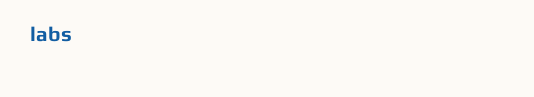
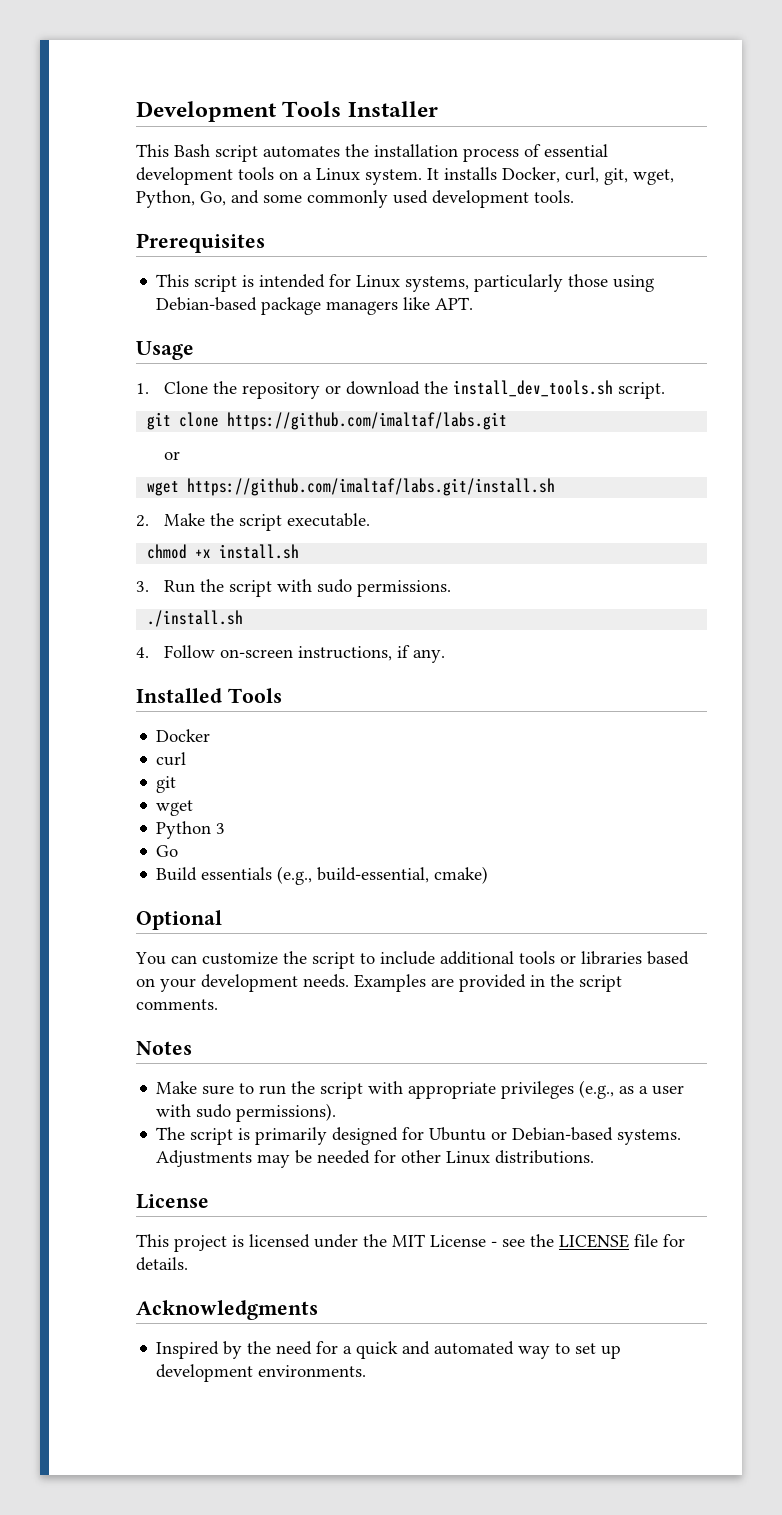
[30,26,72,42] labs -> [136,101,438,122] [136,144,608,162] [136,167,674,185] [136,190,574,208] [136,233,265,253] [156,274,655,292] [156,297,474,315] [136,341,194,360] [136,380,665,399] [147,412,508,430] [163,451,180,460] [147,478,556,496] [136,513,370,531] [147,544,300,559] [136,579,451,597] [147,610,244,627] [136,645,445,663] [136,688,282,703] [156,729,211,742] [156,752,187,766] [156,776,177,793] [156,800,194,816] [156,821,226,839] [156,845,179,857] [156,866,489,885] [136,910,222,930] [135,951,689,969] [136,974,622,992] [136,999,218,1010] [136,1041,192,1055] [156,1080,685,1099] [156,1103,337,1122] [156,1127,682,1145] [156,1150,595,1168] [136,1194,209,1209] [136,1234,685,1252] [136,1257,188,1271] [136,1300,318,1320] [156,1341,622,1359] [156,1364,367,1382] Development Tools Installer // This Bash script automates the installation process of essential development tools on a Linux system. It installs Docker, curl, git, wget, Python, Go, and some commonly used development tools. // Prerequisites // This script is intended for Linux systems, particularly those using Debian-based package managers like APT. // Usage // 1. Clone the repository or download the install_dev_tools.sh script. // git clone https://github.com/imaltaf/labs.git // or // wget https://github.com/imaltaf/labs.git/install.sh // 2. Make the script executable. // chmod +x install.sh // 3. Run the script with sudo permissions. // ./install.sh // 4. Follow on-screen instructions, if any. // Installed Tools // Docker // curl // git // wget // Python 3 // Go // Build essentials (e.g., build-essential, cmake) // Optional // You can customize the script to include additional tools or libraries based on your development needs. Examples are provided in the script comments. // Notes // Make sure to run the script with appropriate privileges (e.g., as a user with sudo permissions). // The script is primarily designed for Ubuntu or Debian-based systems. Adjustments may be needed for other Linux distributions. // License // This project is licensed under the MIT License - see the LICENSE file for details. // Acknowledgments // Inspired by the need for a quick and automated way to set up development environments.

